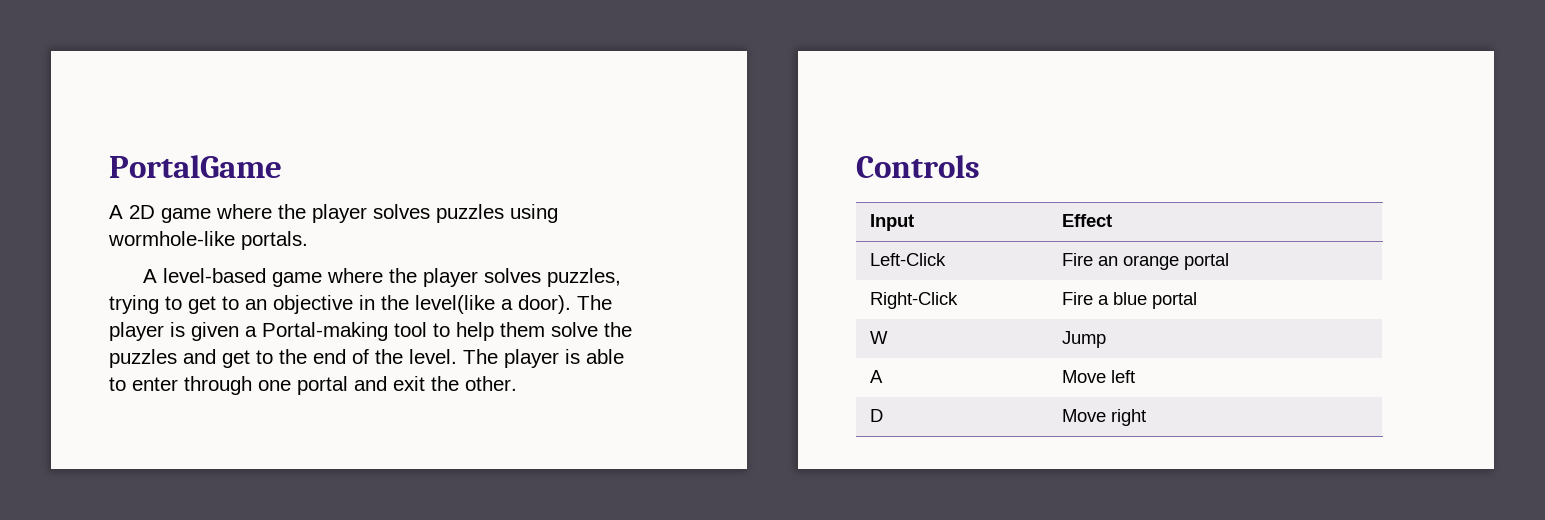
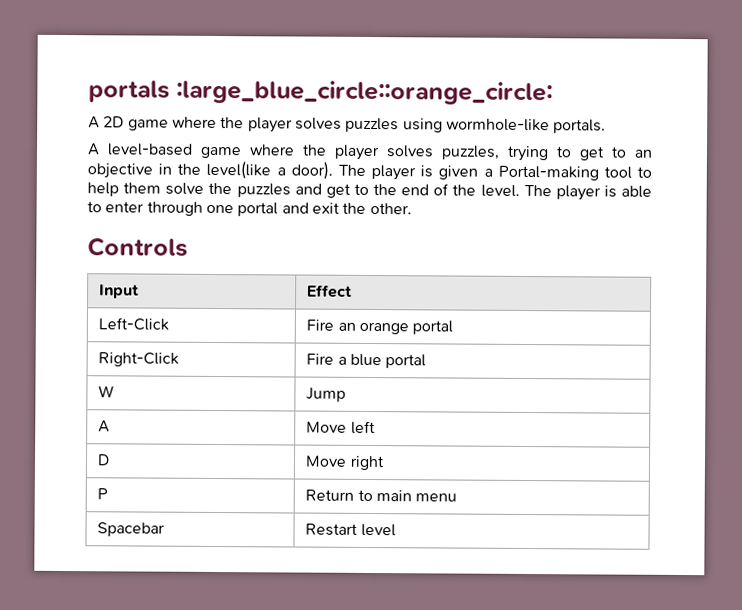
[109,155,282,178] PortalGame -> [88,79,553,106] portals :large_blue_circle::orange_circle:
(1146, 417) none -> [97,488,109,500] [305,489,458,502] [97,522,166,537] [305,523,396,537] // P | Return to main menu // Spacebar | Restart level

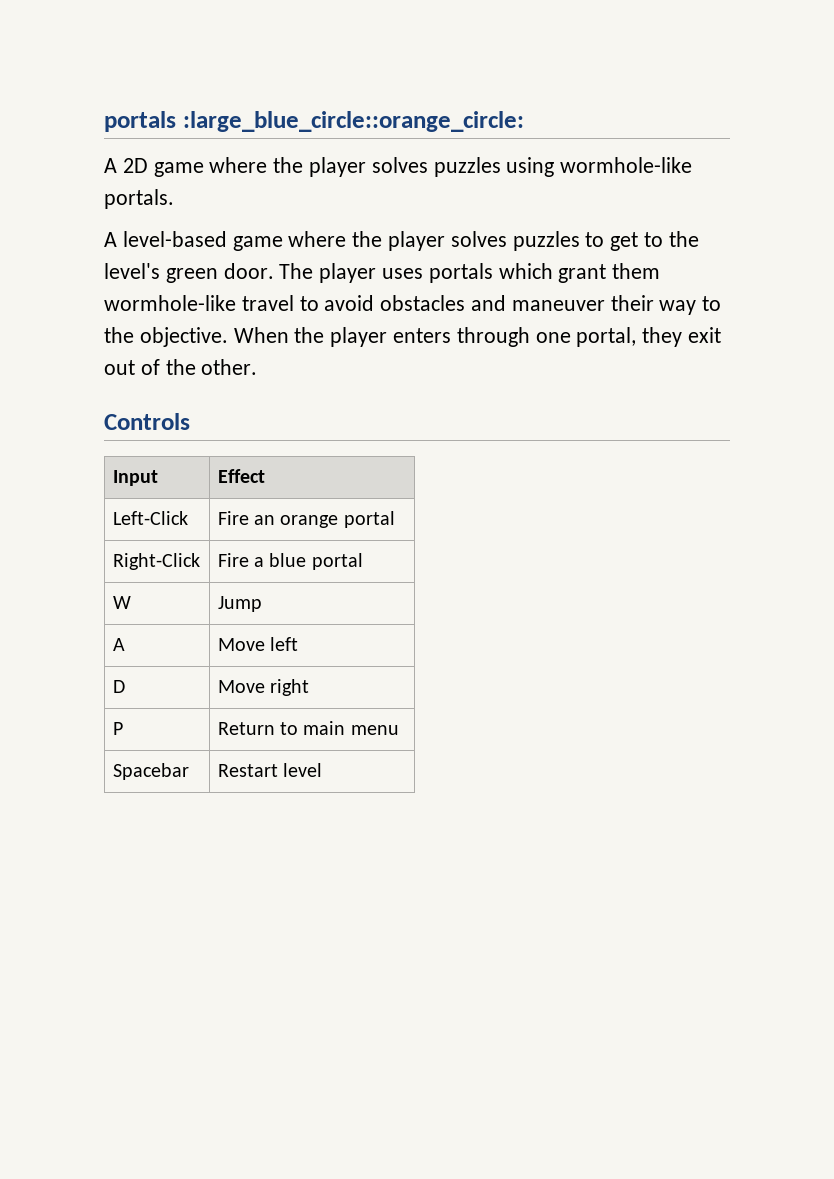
[441,145,549,162] puzzles, trying -> [512,231,580,251] puzzles
[634,149,653,158] [87,160,652,181] [87,182,652,201] [87,201,340,217] an objective in the level(like a door). The player is given a Portal-making tool to help them solve the puzzles and get to the end of the level. The player is able to enter through one portal and exit -> [668,231,699,247] [104,263,661,283] [104,295,722,315] [104,327,722,347] [104,359,160,375] the level's green door. The player uses portals which grant them wormhole-like travel to avoid obstacles and maneuver their way to the objective. When the player enters through one portal, they exit out of

